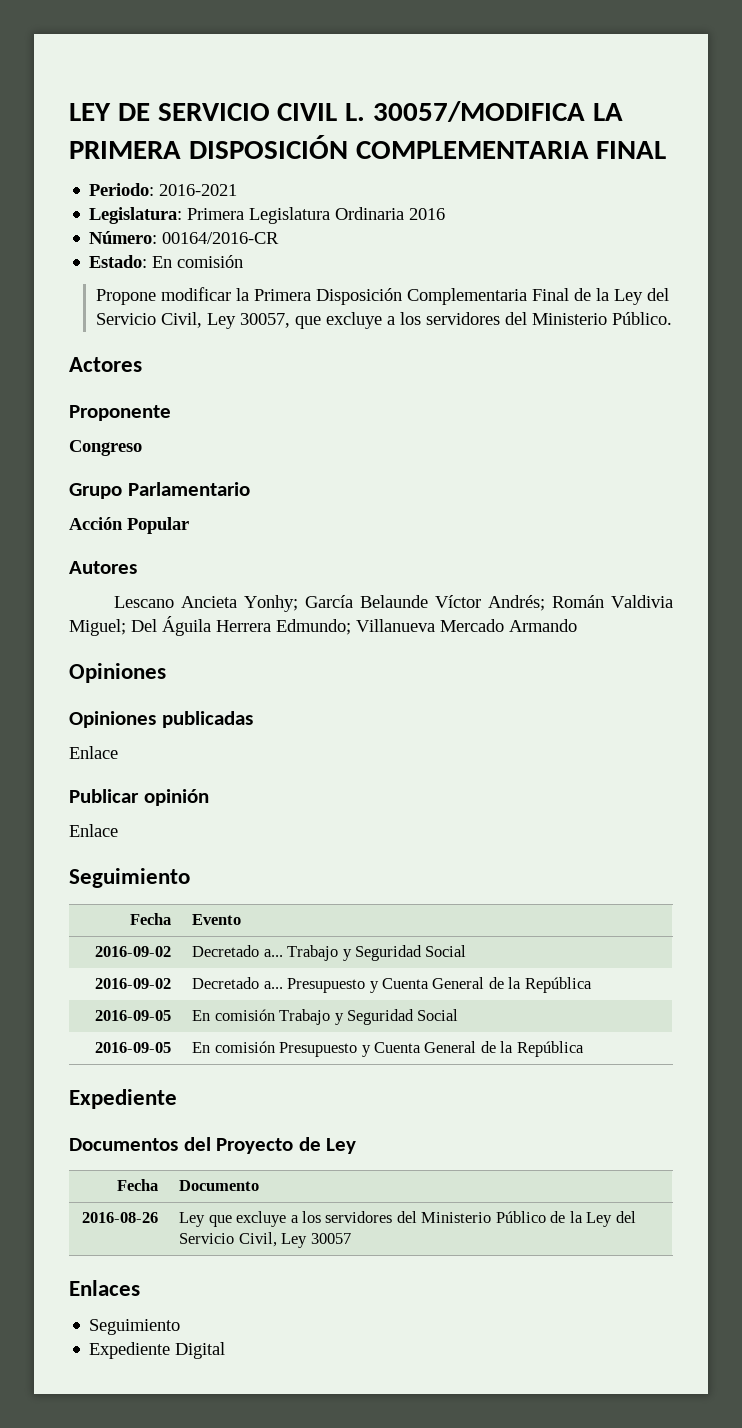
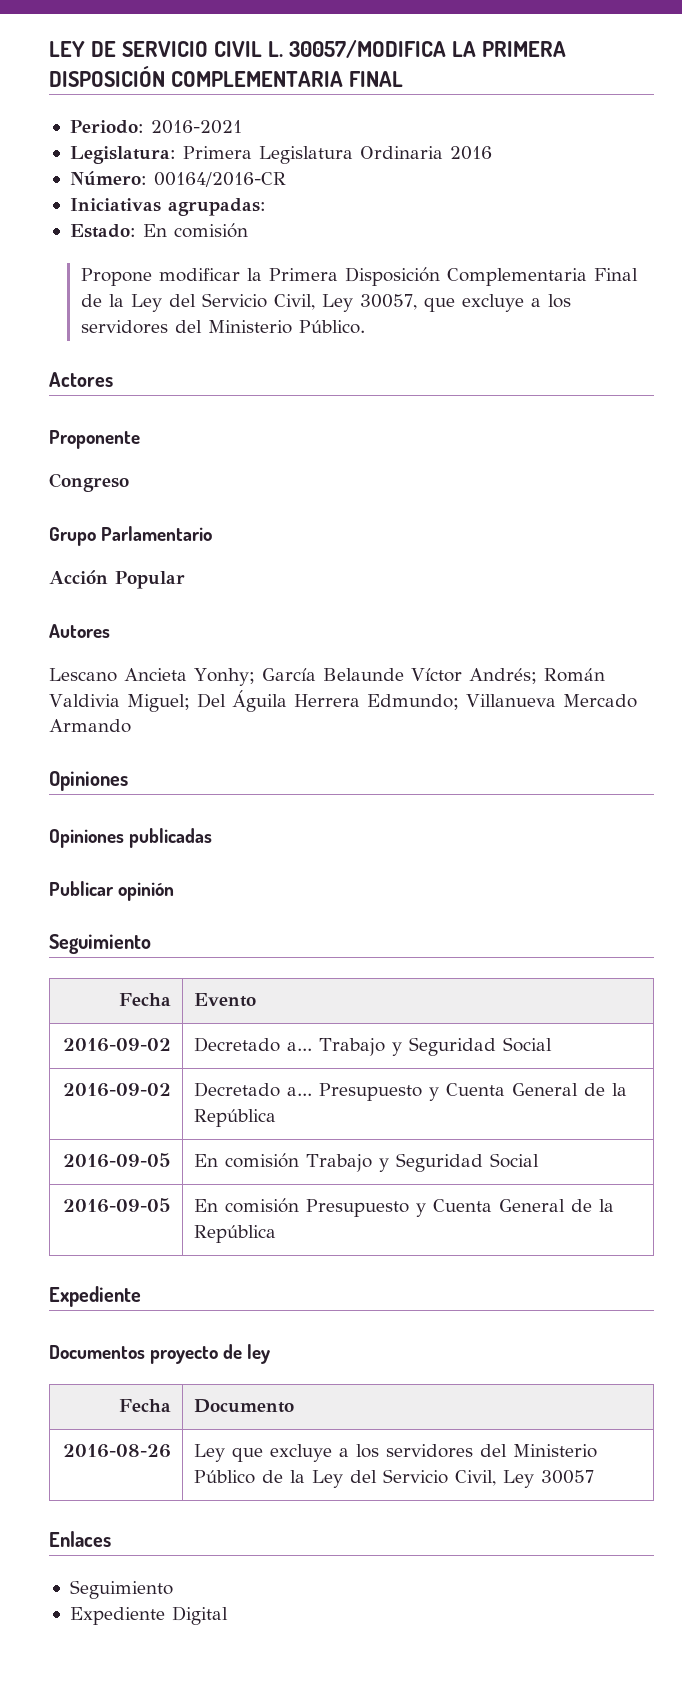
(280, 238) none -> [69,198,266,216] // Iniciativas agrupadas:
[69,746,118,759] // Enlace -> (213, 838) none
[69,824,118,837] // Enlace -> (175, 891) none
[183,1137,357,1154] del Proyecto de Ley -> [150,1344,271,1364] proyecto de ley

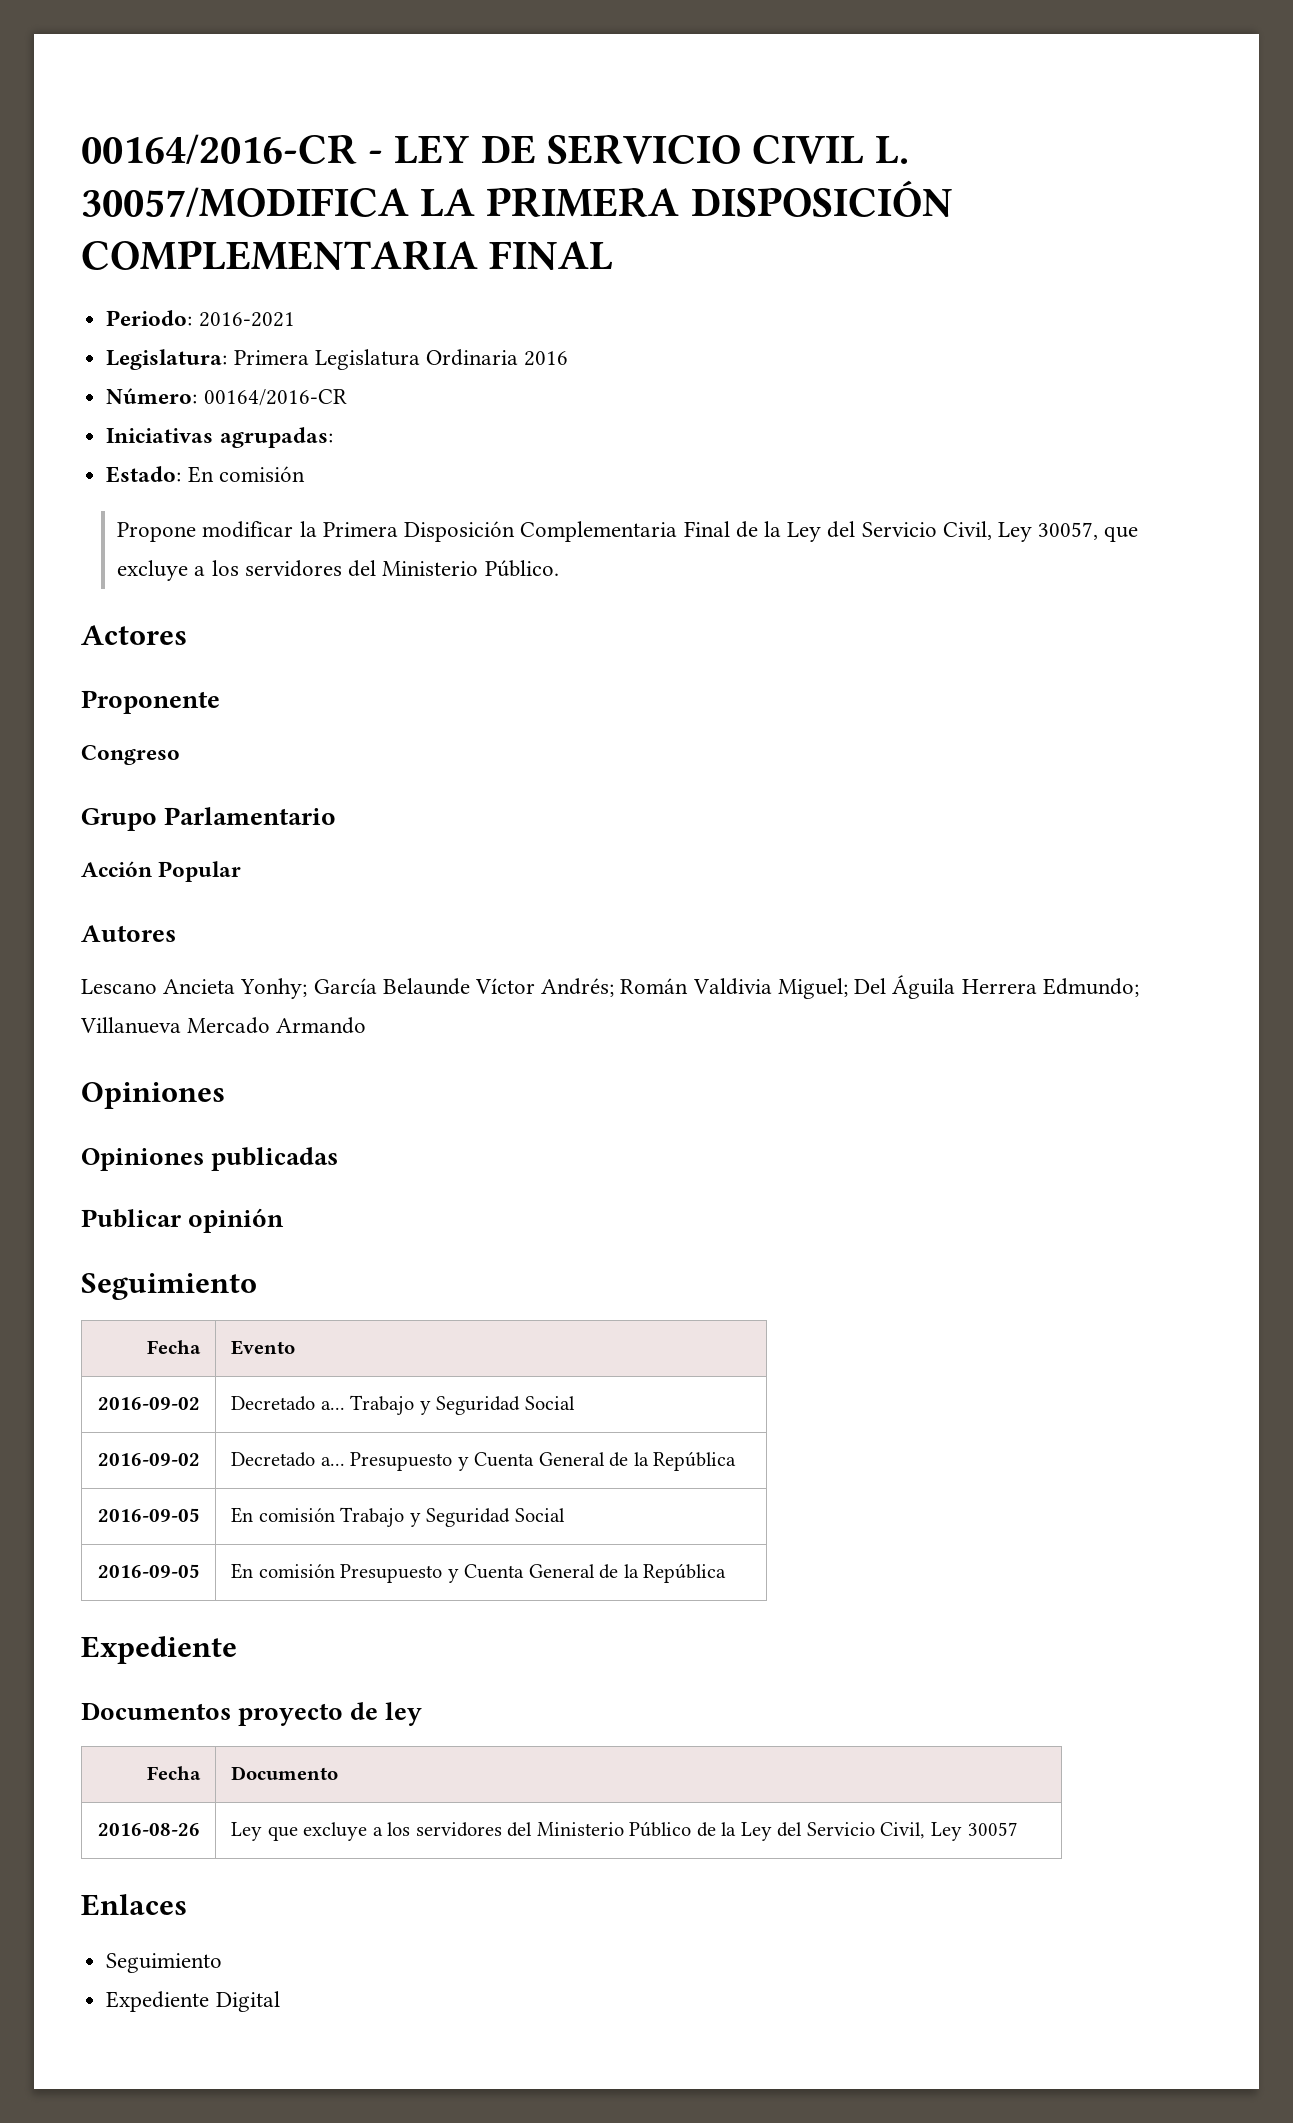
(49, 49) none -> [81,134,384,164] 00164/2016-CR -

